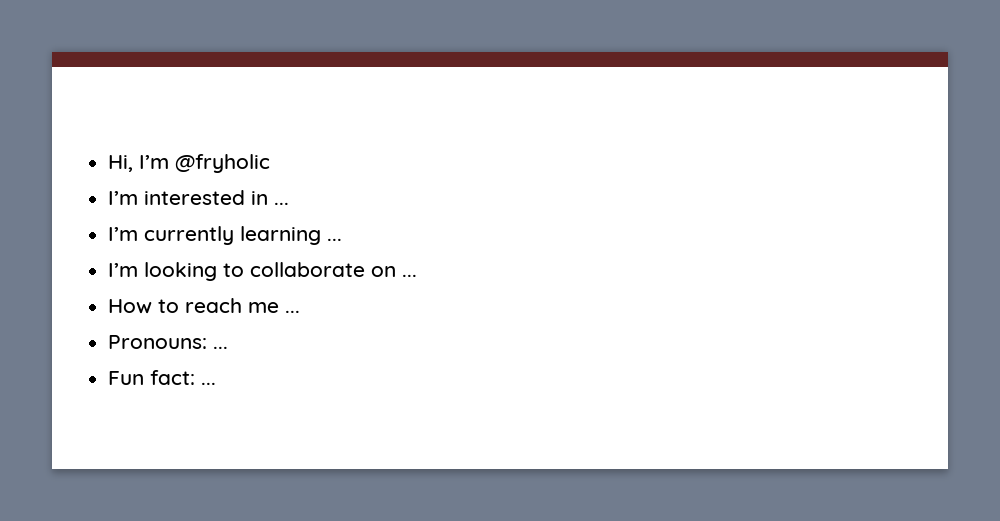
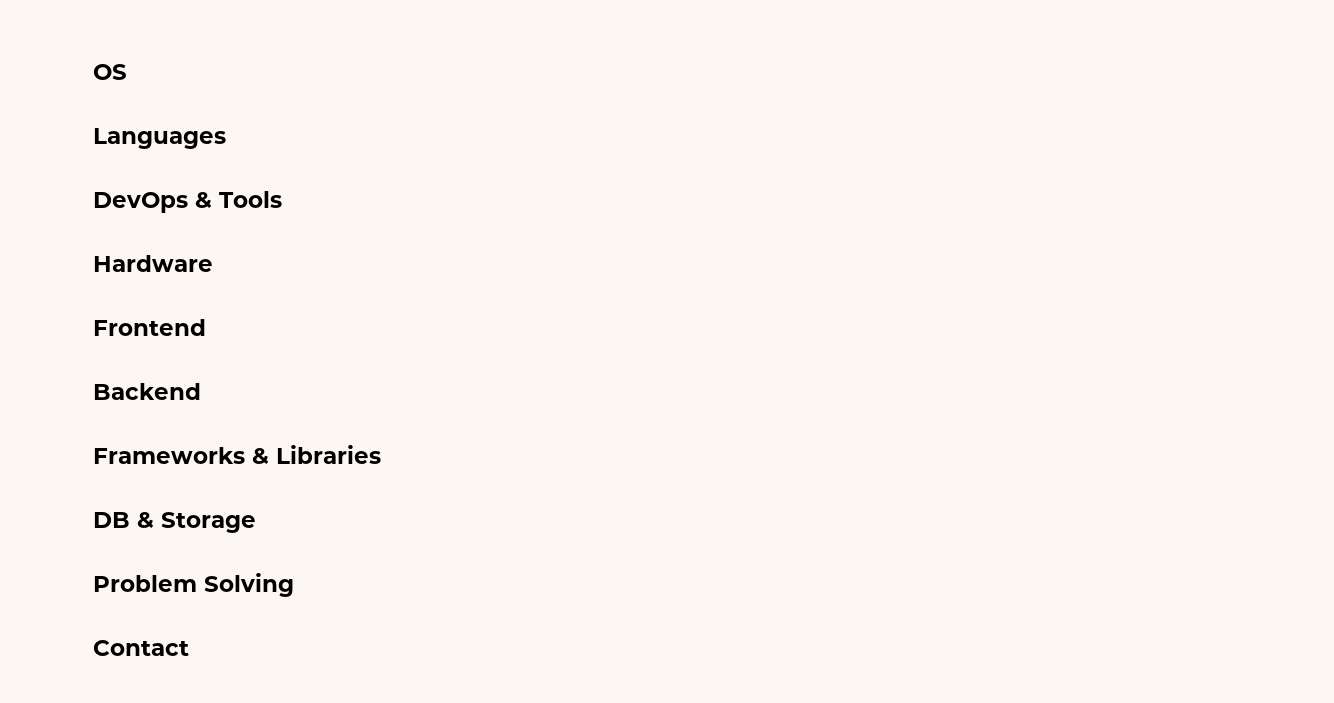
[108,154,271,173] [108,190,290,205] [108,226,343,245] [108,262,418,281] [108,298,301,314] [108,335,229,349] [108,370,217,385] Hi, I’m @fryholic // I’m interested in ... // I’m currently learning ... // I’m looking to collaborate on ... // How to reach me ... // Pronouns: ... // Fun fact: ... -> [93,64,127,80] [93,128,226,149] [93,191,282,213] [93,255,213,272] [93,319,206,336] [93,383,201,400] [93,445,381,464] [93,512,256,533] [93,573,294,597] [93,640,189,656] OS // Languages // DevOps & Tools // Hardware // Frontend // Backend // Frameworks & Libraries // DB & Storage // Problem Solving // Contact

